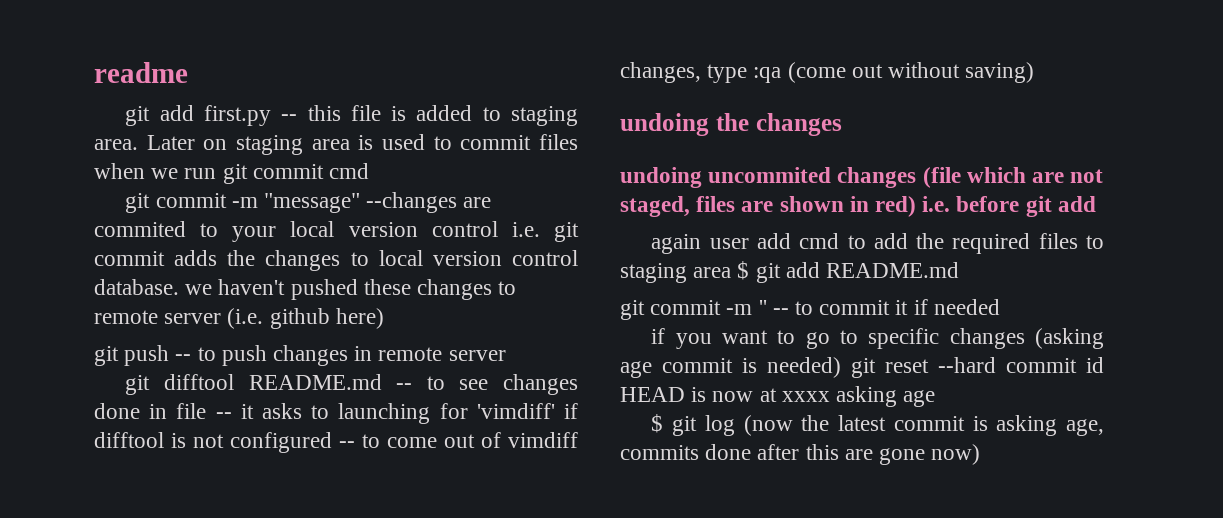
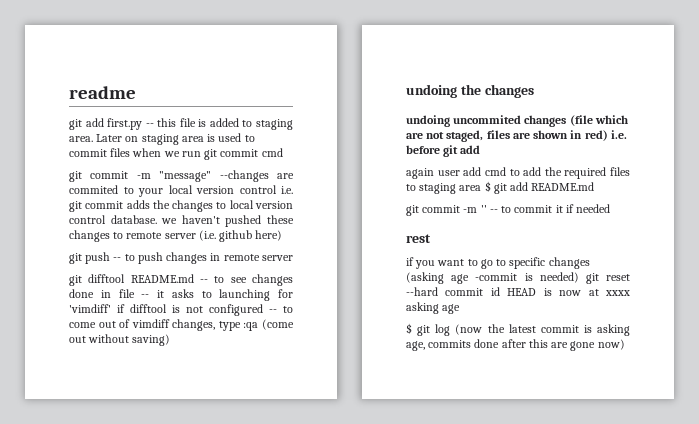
(1000, 307) none -> [406,234,431,243] // rest
[662,358,733,373] commit -> [475,273,518,281] -commit

